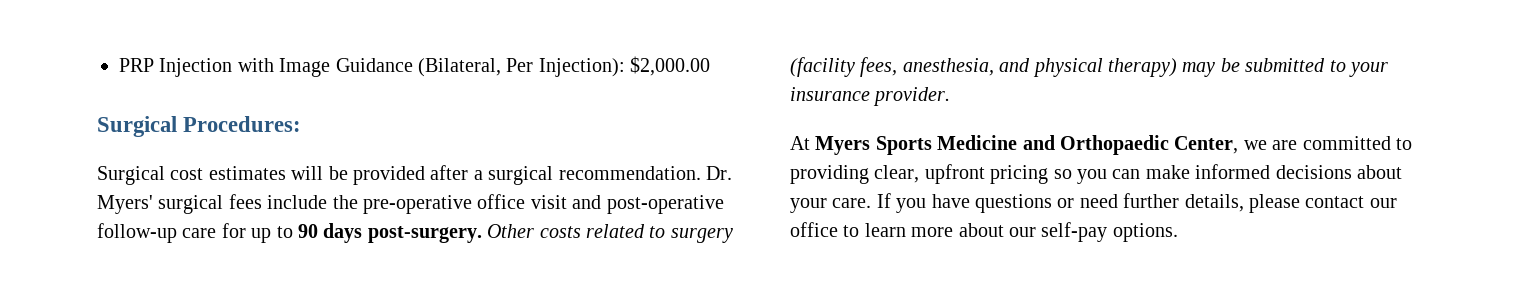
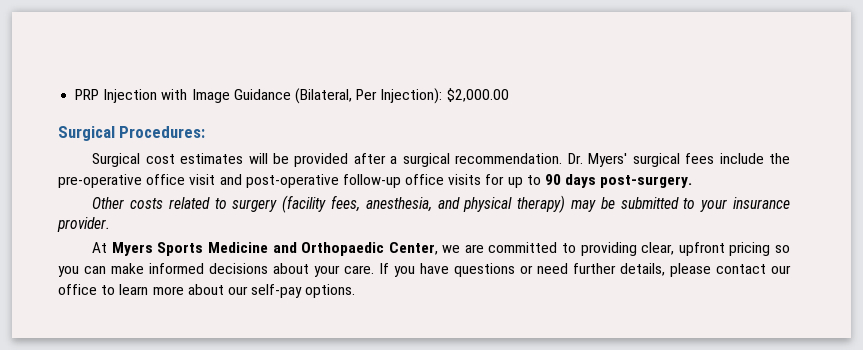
[182,228,217,238] care -> [405,174,482,185] office visits
(482, 234) none -> (693, 181) //

